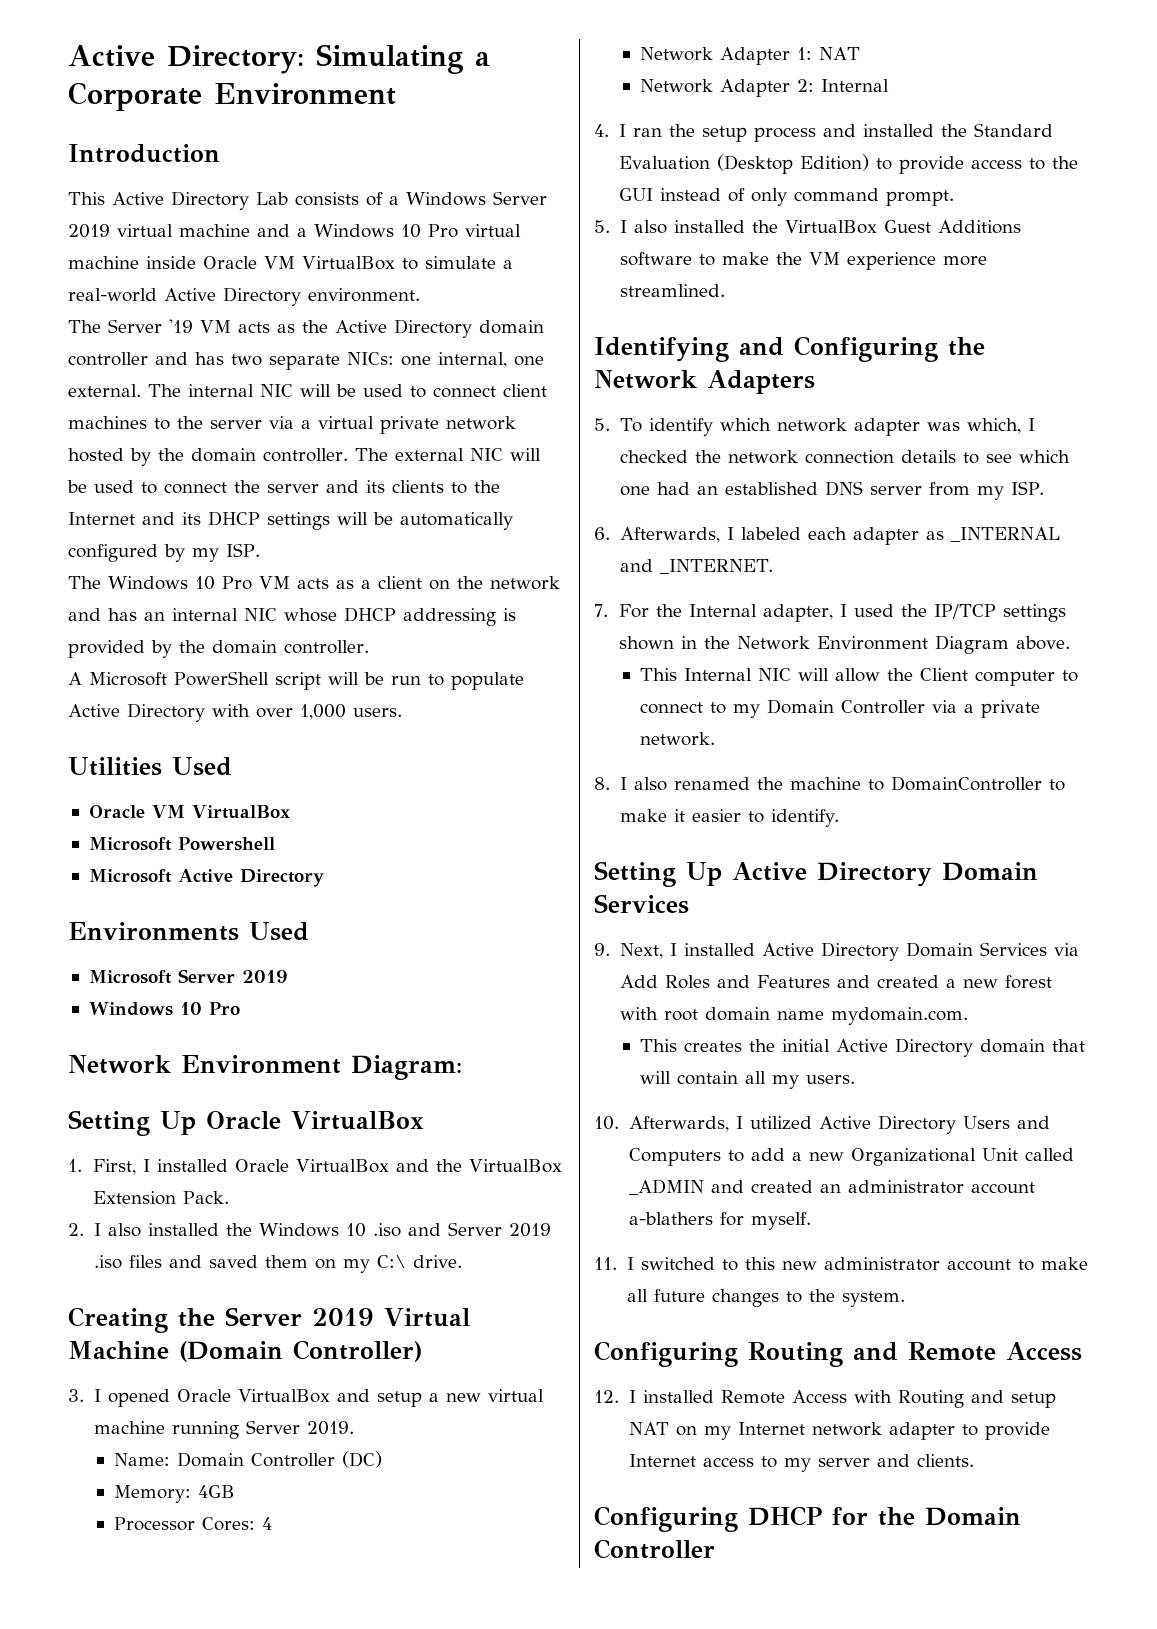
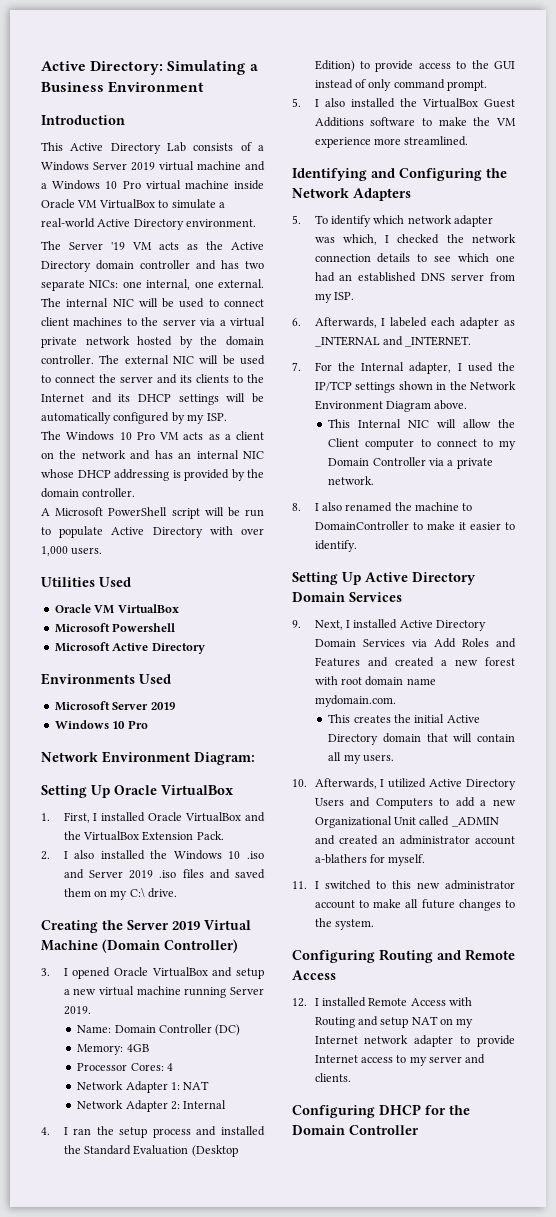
[68,82,202,111] Corporate -> [41,82,104,92] Business

